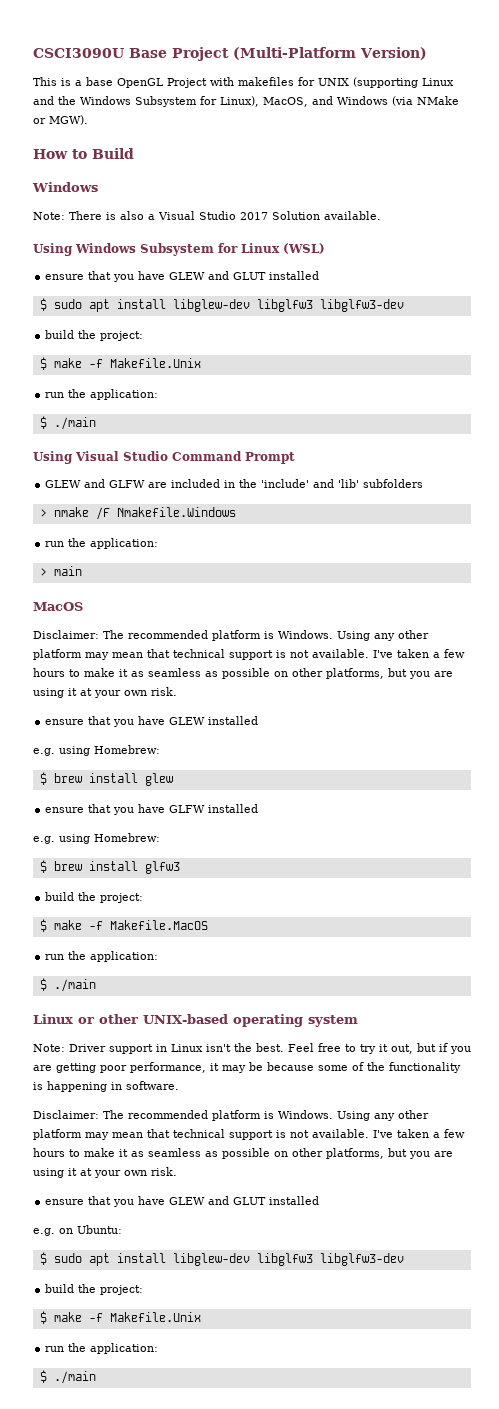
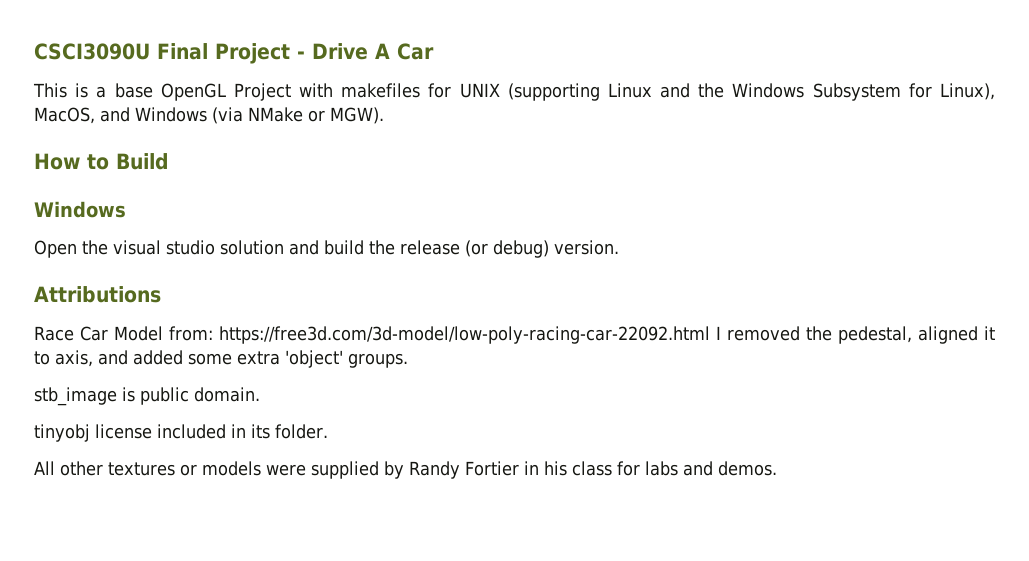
[129,47,427,61] Base Project (Multi-Platform Version) -> [157,43,434,64] Final Project - Drive A Car
[33,211,381,220] [33,243,325,256] [45,271,320,282] [39,298,404,312] [45,330,144,341] [39,357,201,370] [45,389,159,400] [39,416,96,430] [33,451,295,464] [45,479,424,488] [39,507,236,520] [45,538,159,549] [39,566,82,576] [33,602,83,611] [33,630,429,641] [33,649,465,660] [33,668,453,679] [33,687,177,698] [45,716,259,727] [33,745,160,756] [39,772,173,786] [45,804,259,815] [33,833,160,844] [39,860,180,874] [45,892,144,903] [39,919,208,932] [45,951,159,962] [39,978,96,992] [33,1014,358,1027] [33,1043,471,1054] [33,1062,461,1073] [33,1081,179,1092] [33,1110,429,1121] [33,1129,465,1140] [33,1148,453,1159] [33,1167,177,1178] [45,1196,320,1207] [33,1225,122,1236] [39,1252,404,1266] [45,1284,144,1295] [39,1311,201,1324] [45,1343,159,1354] [39,1370,96,1384] Note: There is also a Visual Studio 2017 Solution available. // Using Windows Subsystem for Linux (WSL) // ensure that you have GLEW and GLUT installed // $ sudo apt install libglew-dev libglfw3 libglfw3-dev // build the project: // $ make -f Makefile.Unix // run the application: // $ ./main // Using Visual Studio Command Prompt // GLEW and GLFW are included in the 'include' and 'lib' subfolders // > nmake /F Nmakefile.Windows // run the application: // > main // MacOS // Disclaimer: The recommended platform is Windows. Using any other platform may mean that technical support is not available. I've taken a few hours to make it as seamless as possible on other platforms, but you are using it at your own risk. // ensure that you have GLEW installed // e.g. using Homebrew: // $ brew install glew // ensure that you have GLFW installed // e.g. using Homebrew: // $ brew install glfw3 // build the project: // $ make -f Makefile.MacOS // run the application: // $ ./main // Linux or other UNIX-based operating system // Note: Driver support in Linux isn't the best. Feel free to try it out, but if you are getting poor performance, it may be because some of the functionality is happening in software. // Disclaimer: The recommended platform is Windows. Using any other platform may mean that technical support is not available. I've taken a few hours to make it as seamless as possible on other platforms, but you are using it at your own risk. // ensure that you have GLEW and GLUT installed // e.g. on Ubuntu: // $ sudo apt install libglew-dev libglfw3 libglfw3-dev // build the project: // $ make -f Makefile.Unix // run the application: // $ ./main -> [34,240,619,258] [34,286,161,303] [34,326,995,344] [34,350,408,368] [34,387,260,406] [34,424,328,442] [34,461,777,479] Open the visual studio solution and build the release (or debug) version. // Attributions // Race Car Model from: https://free3d.com/3d-model/low-poly-racing-car-22092.html I removed the pedestal, aligned it to axis, and added some extra 'object' groups. // stb_image is public domain. // tinyobj license included in its folder. // All other textures or models were supplied by Randy Fortier in his class for labs and demos.

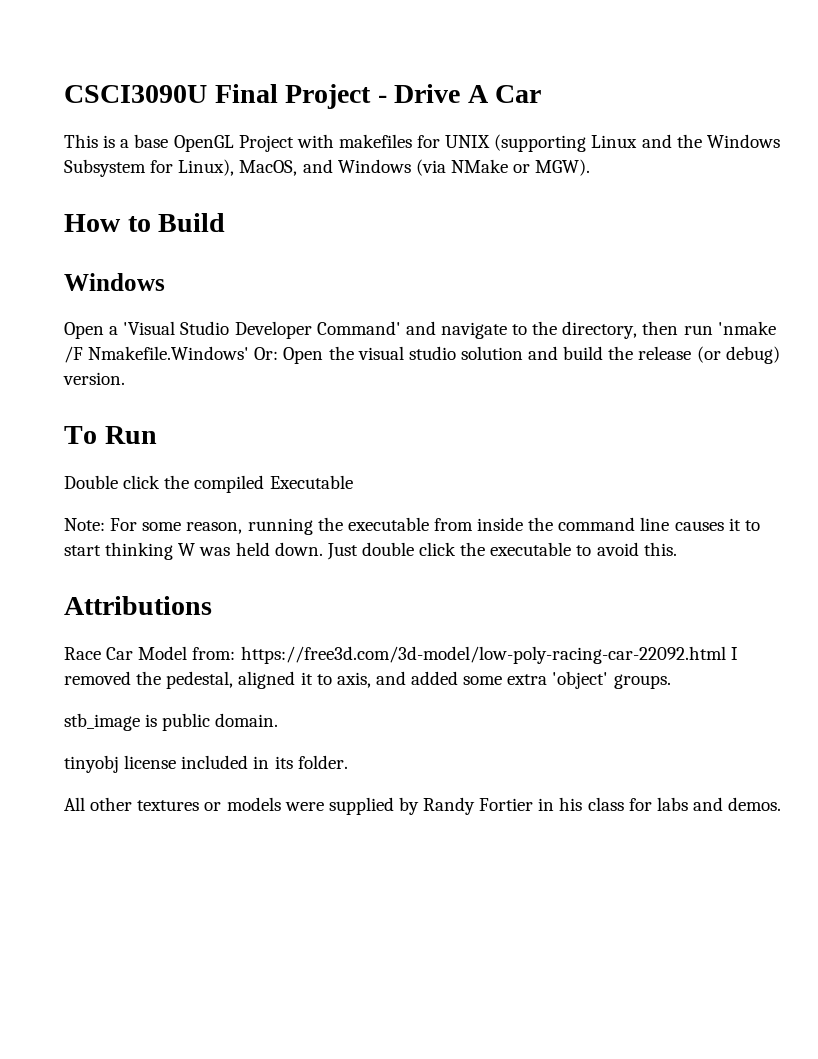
(77, 249) none -> [109,321,776,339] [64,346,324,364] a 'Visual Studio Developer Command' and navigate to the directory, then run 'nmake /F Nmakefile.Windows' Or: Open
(619, 247) none -> [64,426,157,444] [64,475,353,493] [64,517,760,535] [64,542,677,560] // To Run // Double click the compiled Executable // Note: For some reason, running the executable from inside the command line causes it to start thinking W was held down. Just double click the executable to avoid this.

